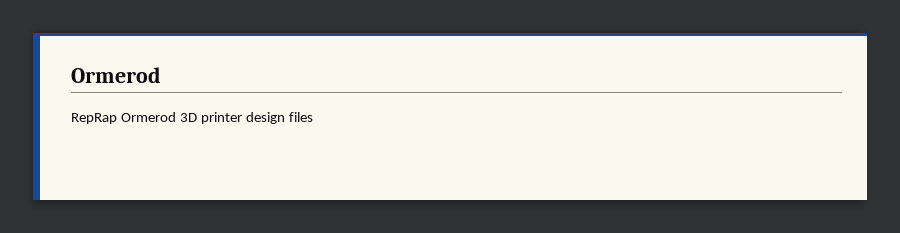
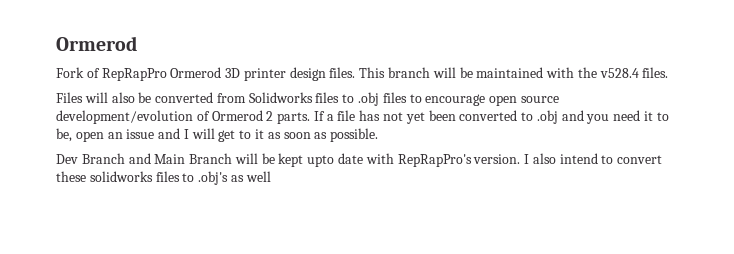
[71,113,117,124] RepRap -> [56,67,167,81] Fork of RepRapPro
[288,112,313,122] files -> [329,67,669,78] [56,92,559,106] [56,110,669,124] [56,128,379,142] [56,153,663,167] [56,171,271,185] files. This branch will be maintained with the v528.4 files. // Files will also be converted from Solidworks files to .obj files to encourage open source development/evolution of Ormerod 2 parts. If a file has not yet been converted to .obj and you need it to be, open an issue and I will get to it as soon as possible. // Dev Branch and Main Branch will be kept upto date with RepRapPro's version. I also intend to convert these solidworks files to .obj's as well

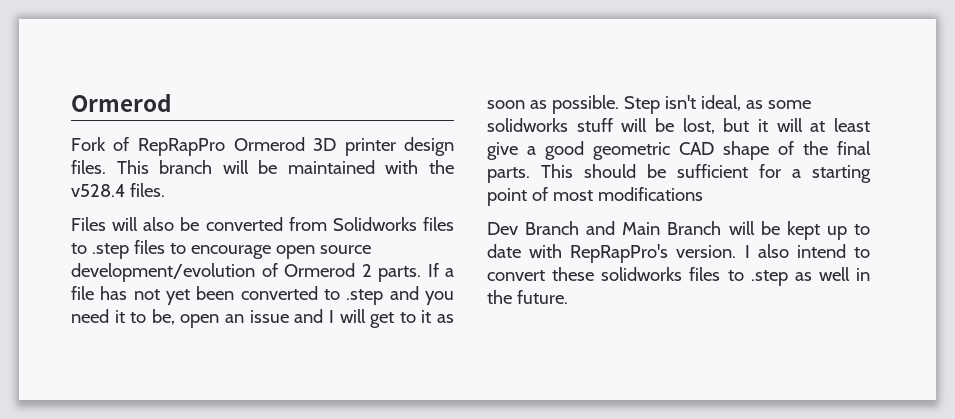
[358,92,380,106] .obj -> [91,243,129,259] .step
[536,110,558,124] .obj -> [346,289,384,305] .step
(379, 135) none -> [623,95,811,114] [487,118,870,134] [487,141,871,160] [487,164,871,183] [487,187,703,206] Step isn't ideal, as some solidworks stuff will be lost, but it will at least give a good geometric CAD shape of the final parts. This should be sufficient for a starting point of most modifications
[307,155,335,167] upto -> [826,224,870,240] up to
[198,171,229,185] .obj's -> [750,270,788,286] .step
(271, 176) none -> [856,268,870,281] [487,290,568,304] in the future.

